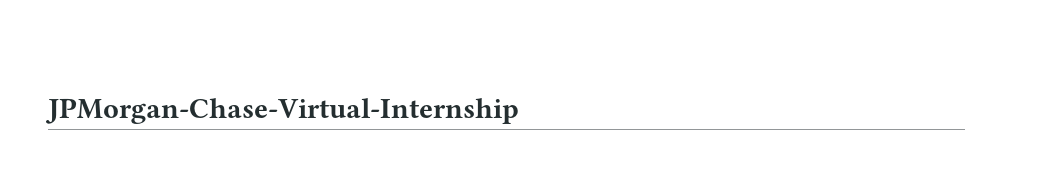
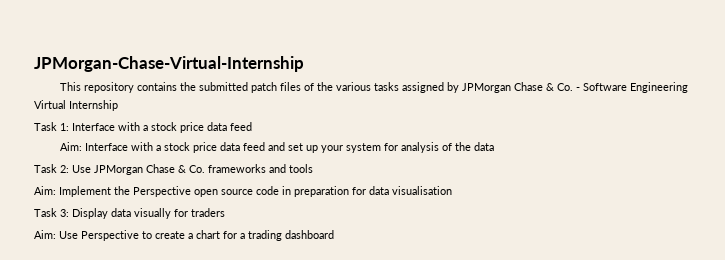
(519, 111) none -> [59,82,688,93] [34,100,118,111] [34,122,252,133] [59,142,494,153] [34,164,313,175] [34,186,452,197] [34,208,225,219] [34,230,334,241] // This repository contains the submitted patch files of the various tasks assigned by JPMorgan Chase & Co. - Software Engineering Virtual Internship // Task 1: Interface with a stock price data feed // Aim: Interface with a stock price data feed and set up your system for analysis of the data // Task 2: Use JPMorgan Chase & Co. frameworks and tools // Aim: Implement the Perspective open source code in preparation for data visualisation // Task 3: Display data visually for traders // Aim: Use Perspective to create a chart for a trading dashboard

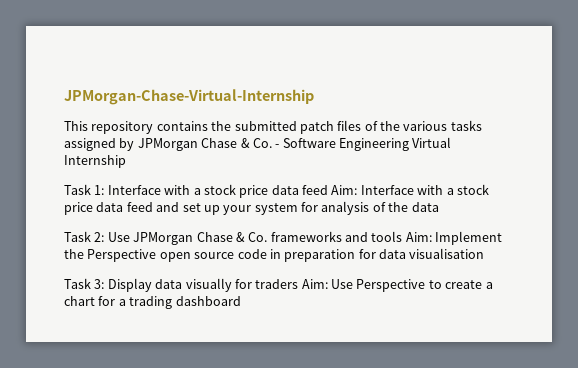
(252, 126) // -> (328, 190) none
(313, 168) // -> (403, 236) none
(225, 212) // -> (299, 284) none

